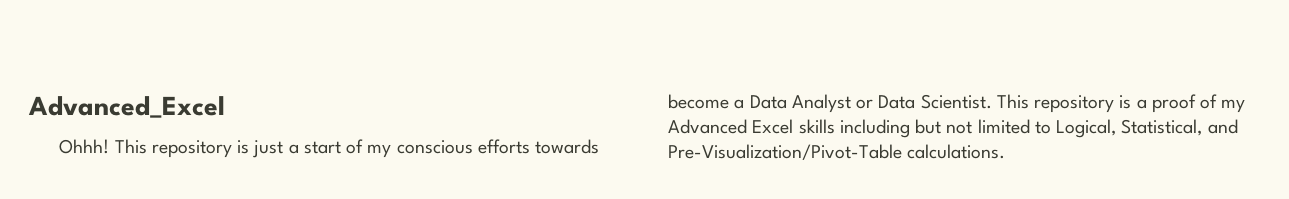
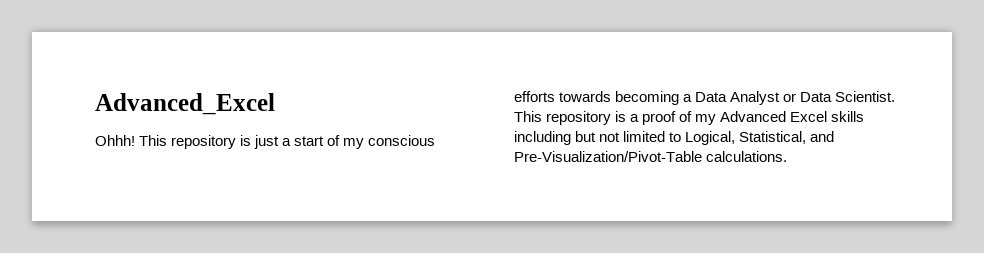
[668,94,729,109] become -> [615,91,680,105] becoming

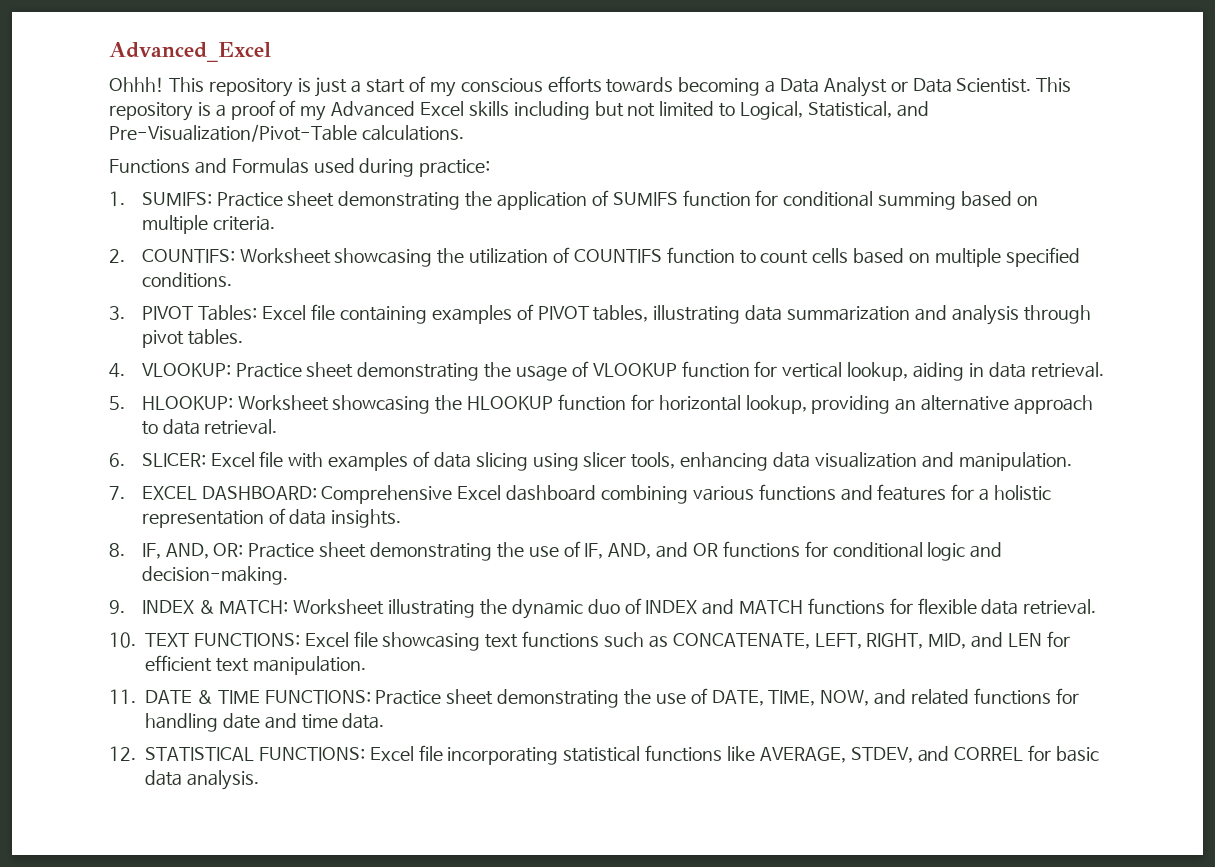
(788, 156) none -> [109,158,491,177] [109,190,1038,210] [141,215,275,234] [109,247,1080,267] [141,272,232,288] [109,304,1091,325] [141,329,243,348] [109,361,1104,381] [109,394,1093,414] [141,419,278,435] [109,451,1072,471] [109,484,1051,504] [141,508,402,528] [109,541,1003,561] [141,566,288,585] [109,598,1097,619] [109,631,1070,651] [145,655,366,675] [109,688,1079,708] [145,713,385,732] [109,745,1100,765] [145,770,259,790] // Functions and Formulas used during practice: // 1. SUMIFS: Practice sheet demonstrating the application of SUMIFS function for conditional summing based on multiple criteria. // 2. COUNTIFS: Worksheet showcasing the utilization of COUNTIFS function to count cells based on multiple specified conditions. // 3. PIVOT Tables: Excel file containing examples of PIVOT tables, illustrating data summarization and analysis through pivot tables. // 4. VLOOKUP: Practice sheet demonstrating the usage of VLOOKUP function for vertical lookup, aiding in data retrieval. // 5. HLOOKUP: Worksheet showcasing the HLOOKUP function for horizontal lookup, providing an alternative approach to data retrieval. // 6. SLICER: Excel file with examples of data slicing using slicer tools, enhancing data visualization and manipulation. // 7. EXCEL DASHBOARD: Comprehensive Excel dashboard combining various functions and features for a holistic representation of data insights. // 8. IF, AND, OR: Practice sheet demonstrating the use of IF, AND, and OR functions for conditional logic and decision-making. // 9. INDEX & MATCH: Worksheet illustrating the dynamic duo of INDEX and MATCH functions for flexible data retrieval. // 10. TEXT FUNCTIONS: Excel file showcasing text functions such as CONCATENATE, LEFT, RIGHT, MID, and LEN for efficient text manipulation. // 11. DATE & TIME FUNCTIONS: Practice sheet demonstrating the use of DATE, TIME, NOW, and related functions for handling date and time data. // 12. STATISTICAL FUNCTIONS: Excel file incorporating statistical functions like AVERAGE, STDEV, and CORREL for basic data analysis.

